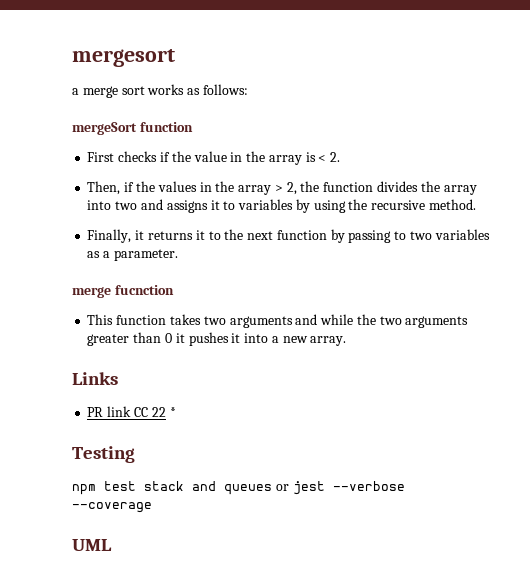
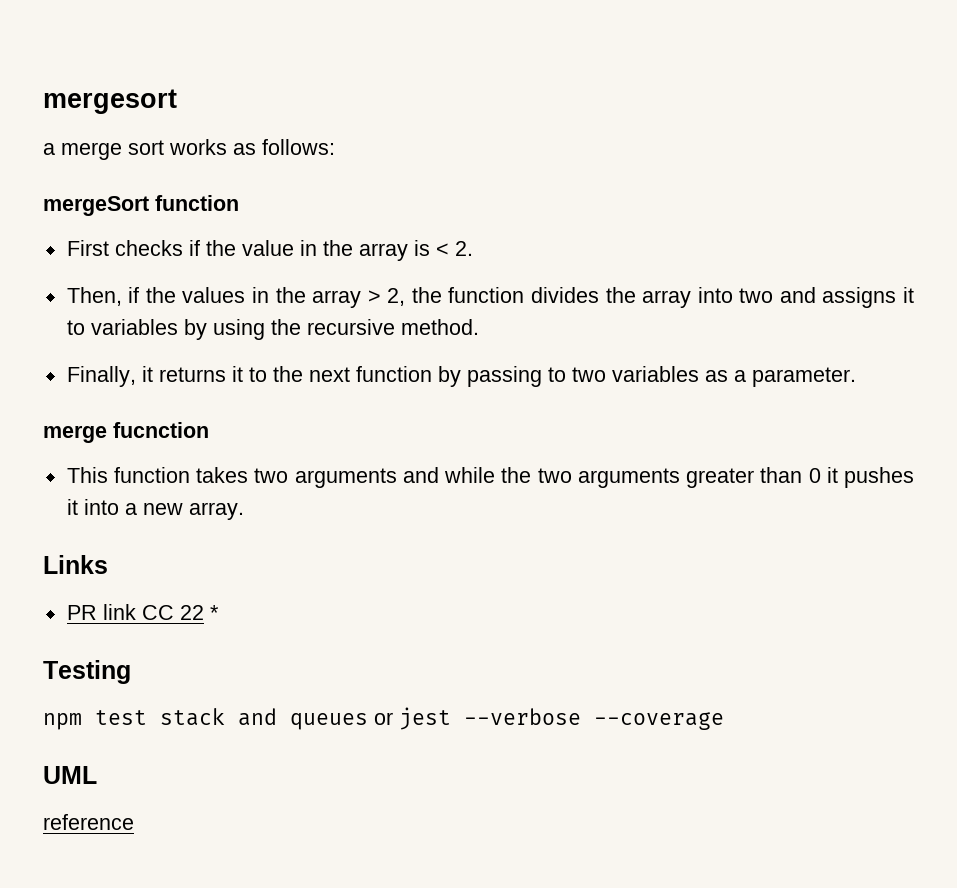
(112, 545) none -> [43,814,134,830] // reference

